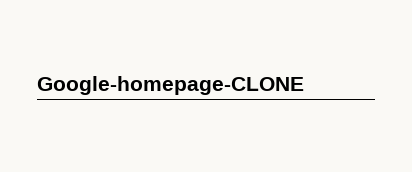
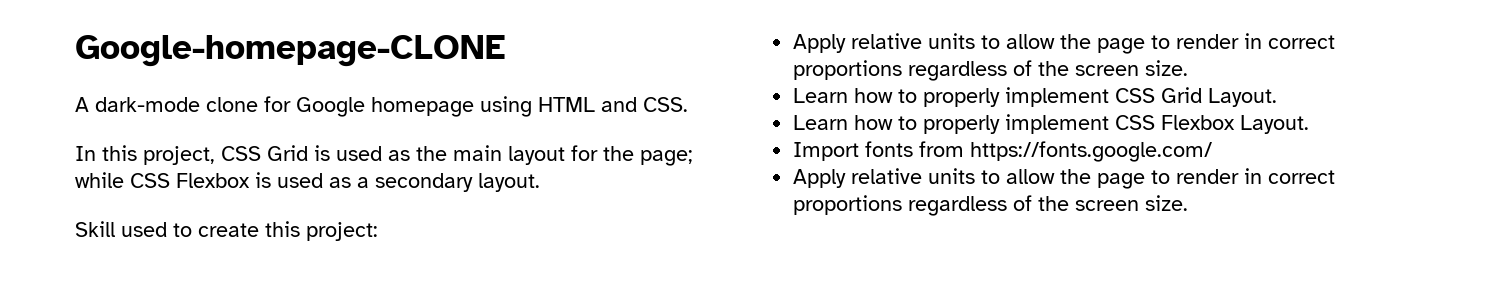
(304, 85) none -> [75,96,688,117] [75,145,693,166] [75,172,540,192] [75,221,378,241] [793,33,1336,54] [793,60,1189,81] [793,87,1278,107] [793,114,1310,134] [793,141,1213,162] [793,168,1336,189] [793,195,1189,216] // A dark-mode clone for Google homepage using HTML and CSS. // In this project, CSS Grid is used as the main layout for the page; while CSS Flexbox is used as a secondary layout. // Skill used to create this project: // Apply relative units to allow the page to render in correct proportions regardless of the screen size. // Learn how to properly implement CSS Grid Layout. // Learn how to properly implement CSS Flexbox Layout. // Import fonts from https://fonts.google.com/ // Apply relative units to allow the page to render in correct proportions regardless of the screen size.

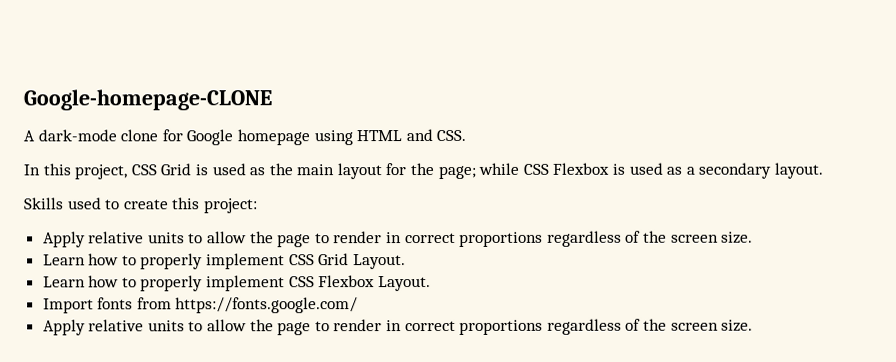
[75,221,115,237] Skill -> [24,197,64,210] Skills

